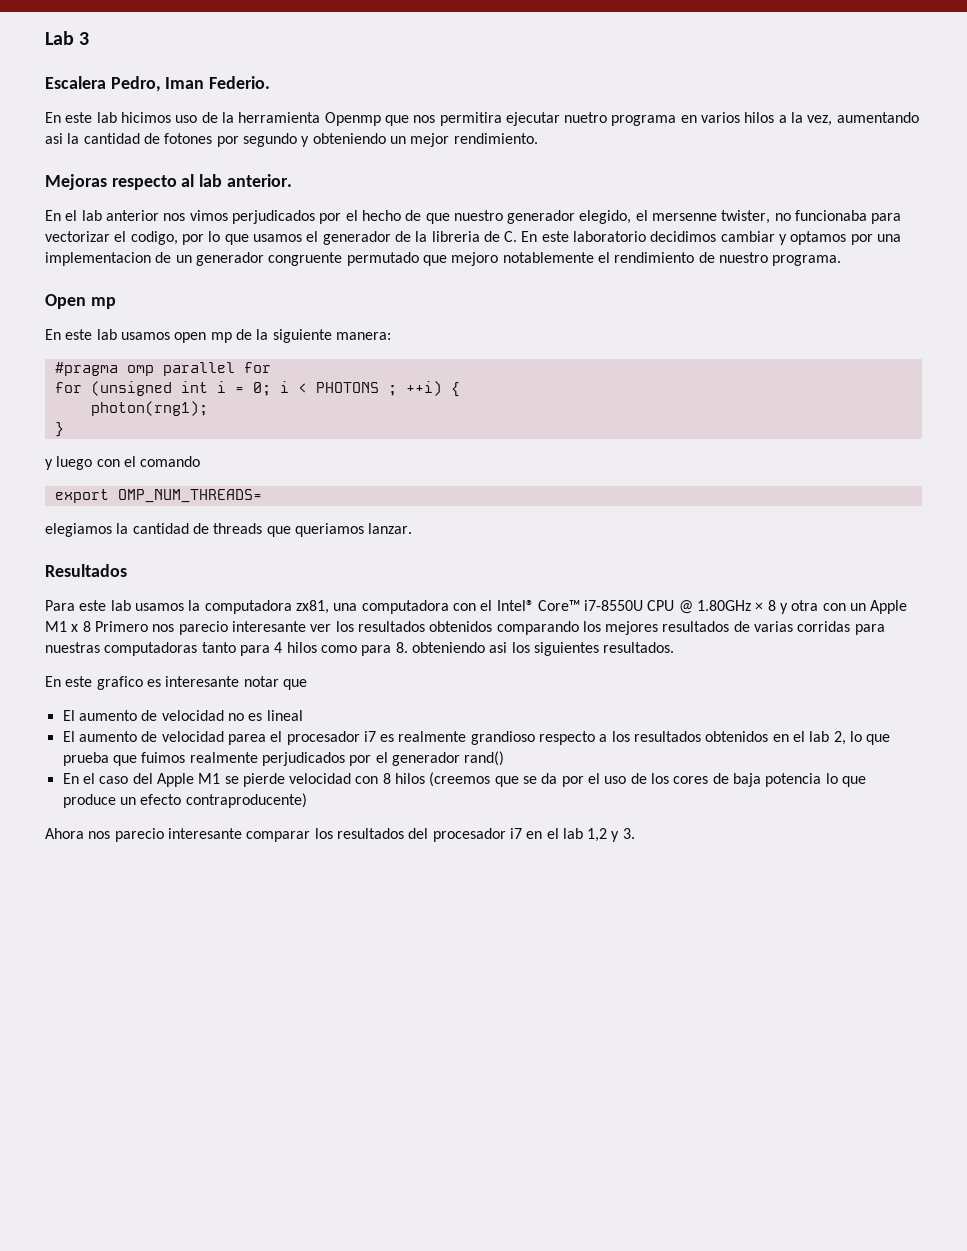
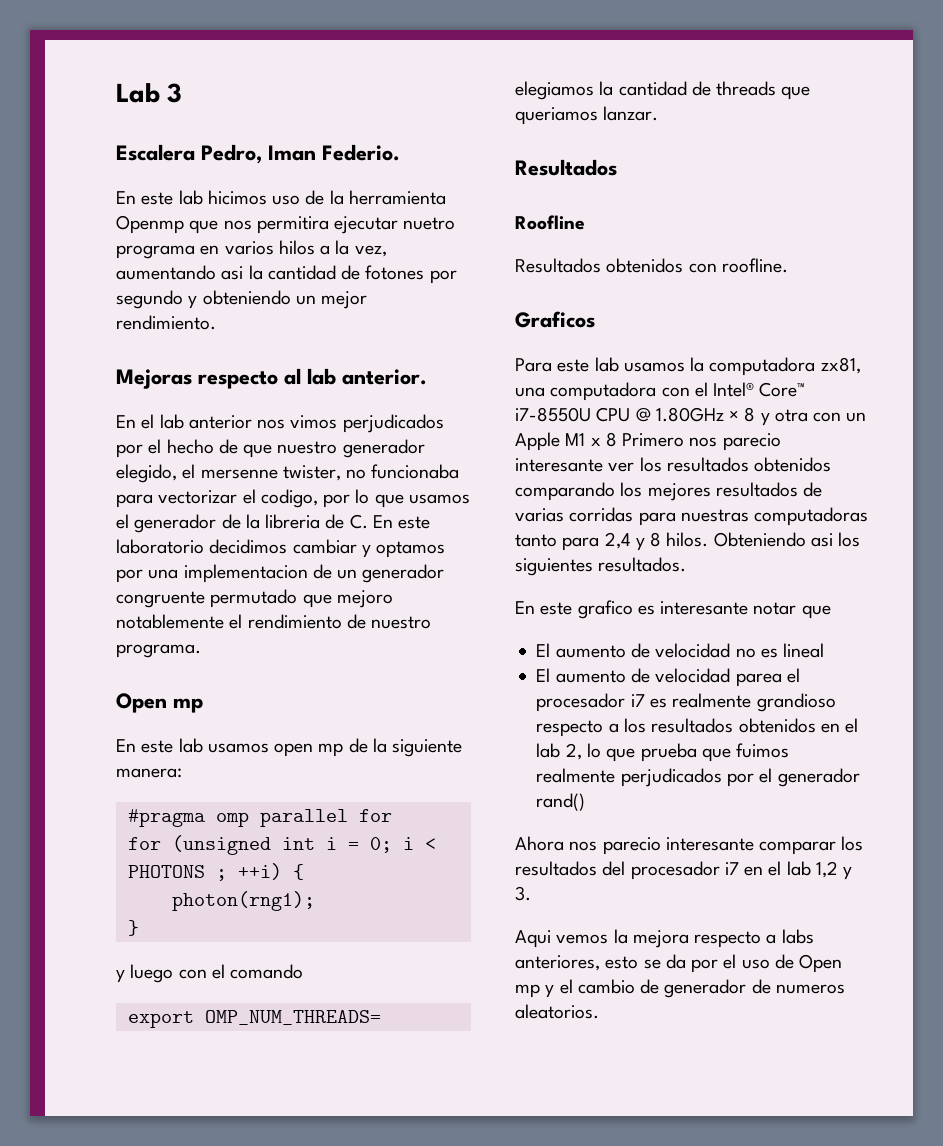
(127, 570) none -> [515,215,585,230] [515,258,788,273] [515,311,595,328] // Roofline // Resultados obtenidos con roofline. // Graficos
[274,642,485,656] 4 hilos como para 8. obteniendo -> [604,532,806,551] 2,4 y 8 hilos. Obteniendo
[62,772,866,787] [62,793,307,808] // En el caso del Apple M1 se pierde velocidad con 8 hilos (creemos que se da por el uso de los cores de baja potencia lo que produce un efecto contraproducente) -> (586, 802) none
(635, 833) none -> [515,929,814,948] [515,954,843,973] [515,979,845,998] [515,1004,599,1019] // Aqui vemos la mejora respecto a labs anteriores, esto se da por el uso de Open mp y el cambio de generador de numeros aleatorios.

